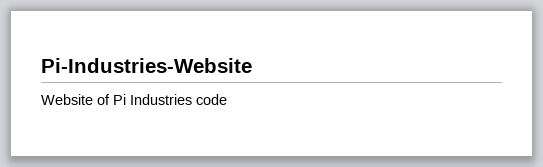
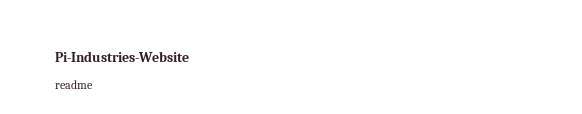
[41,94,227,105] Website of Pi Industries code -> [55,80,93,89] readme

